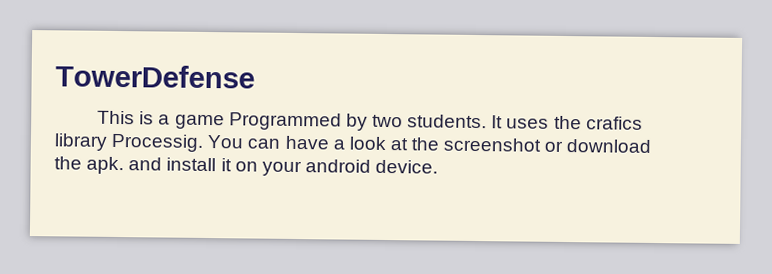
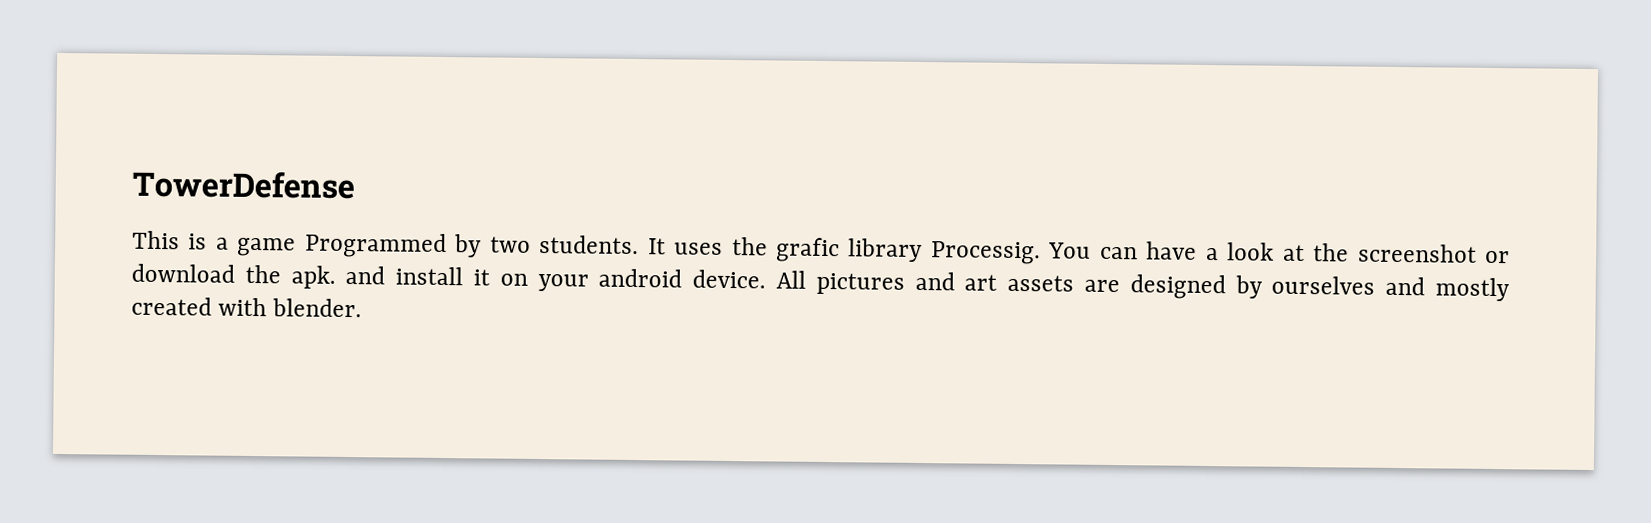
[585,116,643,130] crafics -> [775,237,841,263] grafic
(439, 166) none -> [776,270,1510,302] [131,296,363,318] All pictures and art assets are designed by ourselves and mostly created with blender.

